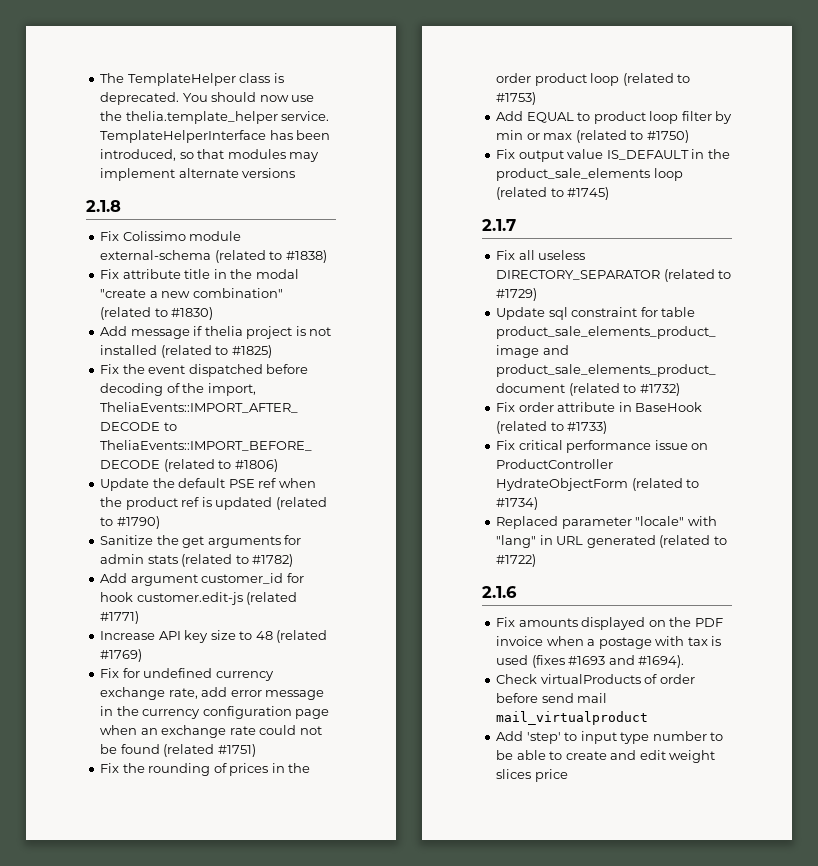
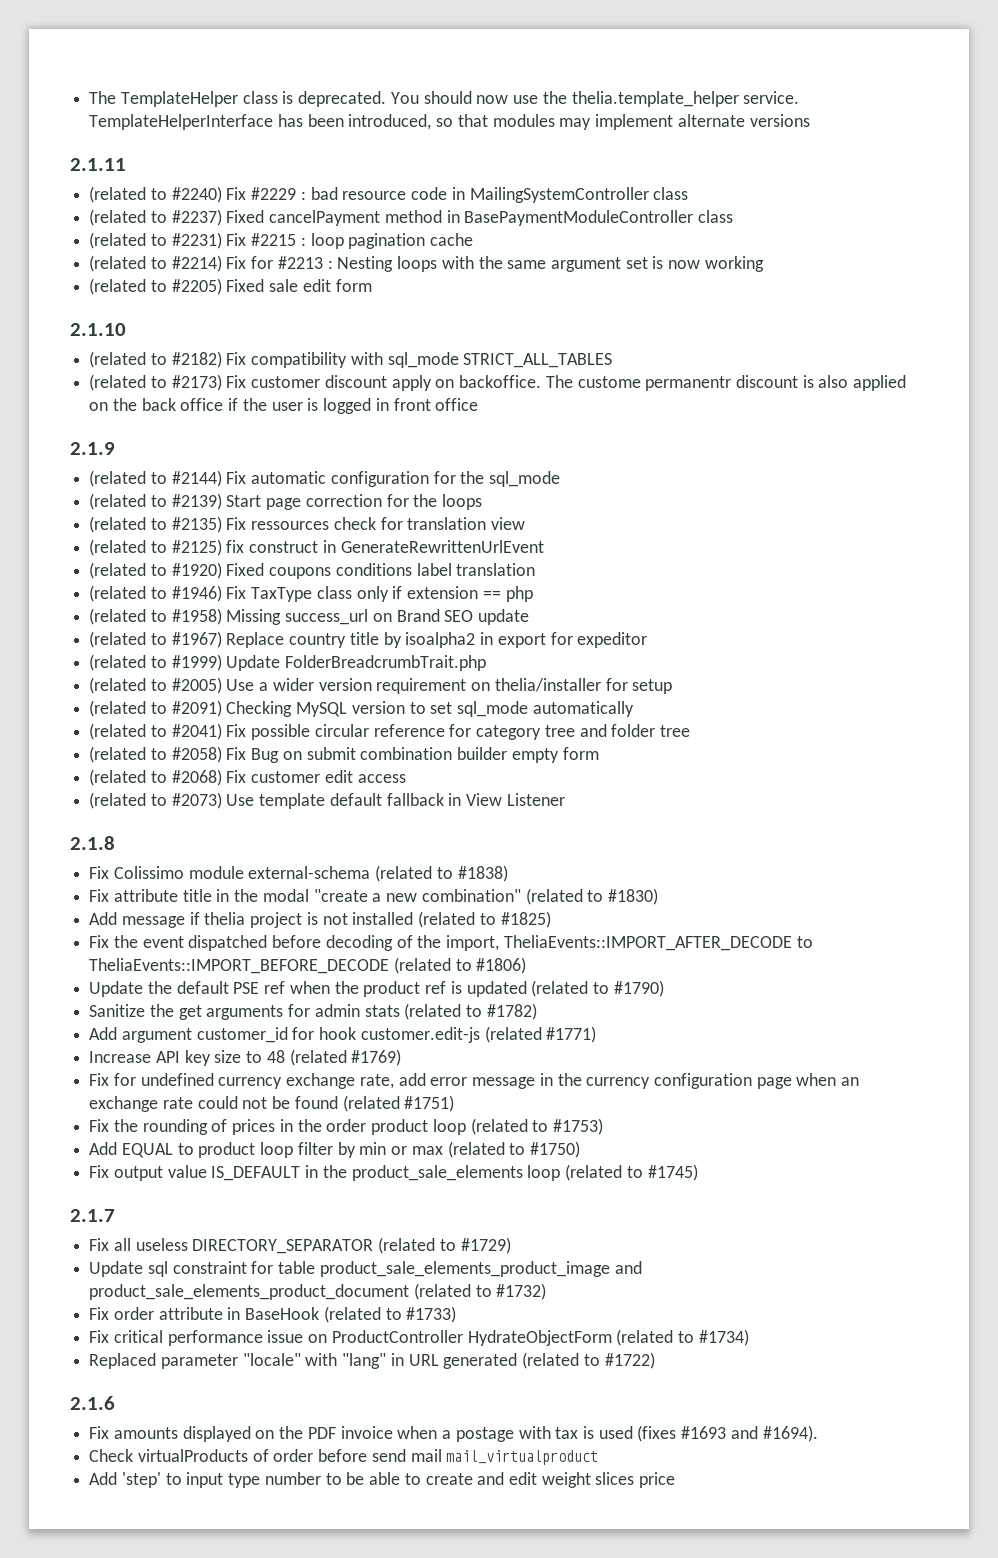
(296, 173) none -> [70,158,126,171] [89,186,689,203] [89,209,734,226] [89,232,474,249] [89,255,764,272] [89,278,372,295] [70,323,126,336] [89,351,613,368] [89,374,907,391] [89,398,479,414] [70,442,115,455] [89,470,561,487] [89,493,483,510] [89,516,526,533] [89,539,544,556] [89,562,536,579] [89,585,533,602] [89,608,530,625] [89,631,648,648] [89,654,487,671] [89,677,673,694] [89,700,634,717] [89,723,690,740] [89,746,599,763] [89,769,406,786] [89,792,565,809] // 2.1.11 // (related to #2240) Fix #2229 : bad resource code in MailingSystemController class // (related to #2237) Fixed cancelPayment method in BasePaymentModuleController class // (related to #2231) Fix #2215 : loop pagination cache // (related to #2214) Fix for #2213 : Nesting loops with the same argument set is now working // (related to #2205) Fixed sale edit form // 2.1.10 // (related to #2182) Fix compatibility with sql_mode STRICT_ALL_TABLES // (related to #2173) Fix customer discount apply on backoffice. The custome permanentr discount is also applied on the back office if the user is logged in front office // 2.1.9 // (related to #2144) Fix automatic configuration for the sql_mode // (related to #2139) Start page correction for the loops // (related to #2135) Fix ressources check for translation view // (related to #2125) fix construct in GenerateRewrittenUrlEvent // (related to #1920) Fixed coupons conditions label translation // (related to #1946) Fix TaxType class only if extension == php // (related to #1958) Missing success_url on Brand SEO update // (related to #1967) Replace country title by isoalpha2 in export for expeditor // (related to #1999) Update FolderBreadcrumbTrait.php // (related to #2005) Use a wider version requirement on thelia/installer for setup // (related to #2091) Checking MySQL version to set sql_mode automatically // (related to #2041) Fix possible circular reference for category tree and folder tree // (related to #2058) Fix Bug on submit combination builder empty form // (related to #2068) Fix customer edit access // (related to #2073) Use template default fallback in View Listener

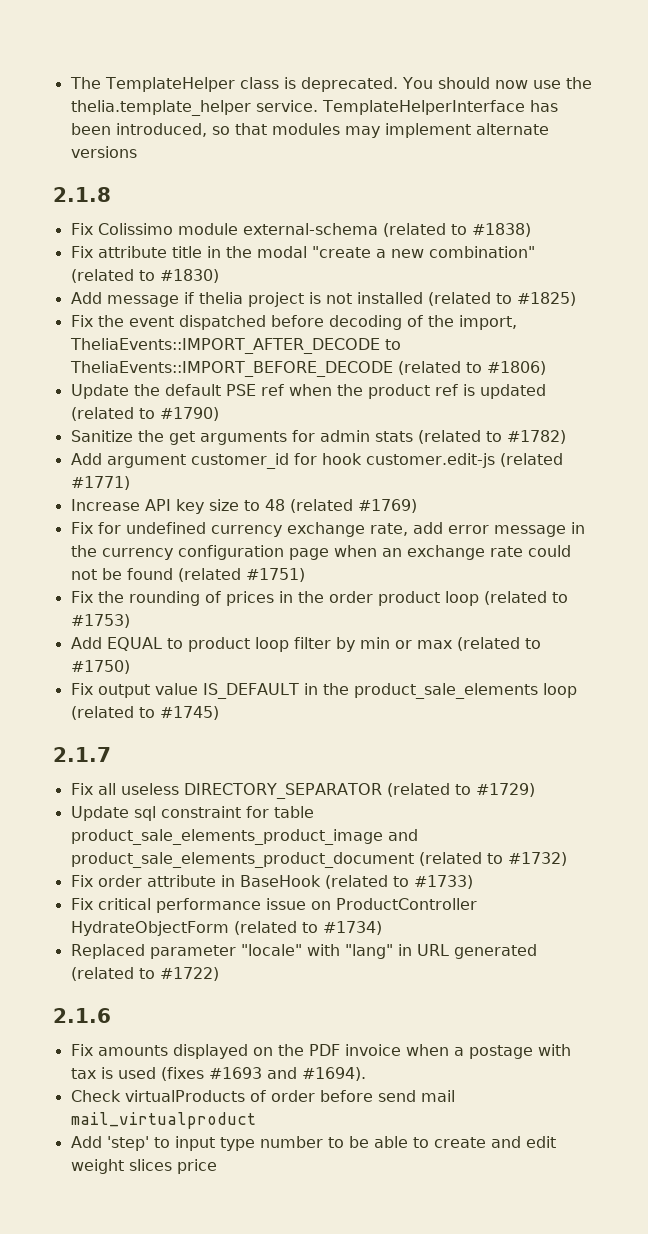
[70,158,126,171] [89,186,689,203] [89,209,734,226] [89,232,474,249] [89,255,764,272] [89,278,372,295] [70,323,126,336] [89,351,613,368] [89,374,907,391] [89,398,479,414] [70,442,115,455] [89,470,561,487] [89,493,483,510] [89,516,526,533] [89,539,544,556] [89,562,536,579] [89,585,533,602] [89,608,530,625] [89,631,648,648] [89,654,487,671] [89,677,673,694] [89,700,634,717] [89,723,690,740] [89,746,599,763] [89,769,406,786] [89,792,565,809] // 2.1.11 // (related to #2240) Fix #2229 : bad resource code in MailingSystemController class // (related to #2237) Fixed cancelPayment method in BasePaymentModuleController class // (related to #2231) Fix #2215 : loop pagination cache // (related to #2214) Fix for #2213 : Nesting loops with the same argument set is now working // (related to #2205) Fixed sale edit form // 2.1.10 // (related to #2182) Fix compatibility with sql_mode STRICT_ALL_TABLES // (related to #2173) Fix customer discount apply on backoffice. The custome permanentr discount is also applied on the back office if the user is logged in front office // 2.1.9 // (related to #2144) Fix automatic configuration for the sql_mode // (related to #2139) Start page correction for the loops // (related to #2135) Fix ressources check for translation view // (related to #2125) fix construct in GenerateRewrittenUrlEvent // (related to #1920) Fixed coupons conditions label translation // (related to #1946) Fix TaxType class only if extension == php // (related to #1958) Missing success_url on Brand SEO update // (related to #1967) Replace country title by isoalpha2 in export for expeditor // (related to #1999) Update FolderBreadcrumbTrait.php // (related to #2005) Use a wider version requirement on thelia/installer for setup // (related to #2091) Checking MySQL version to set sql_mode automatically // (related to #2041) Fix possible circular reference for category tree and folder tree // (related to #2058) Fix Bug on submit combination builder empty form // (related to #2068) Fix customer edit access // (related to #2073) Use template default fallback in View Listener -> (137, 152) none

